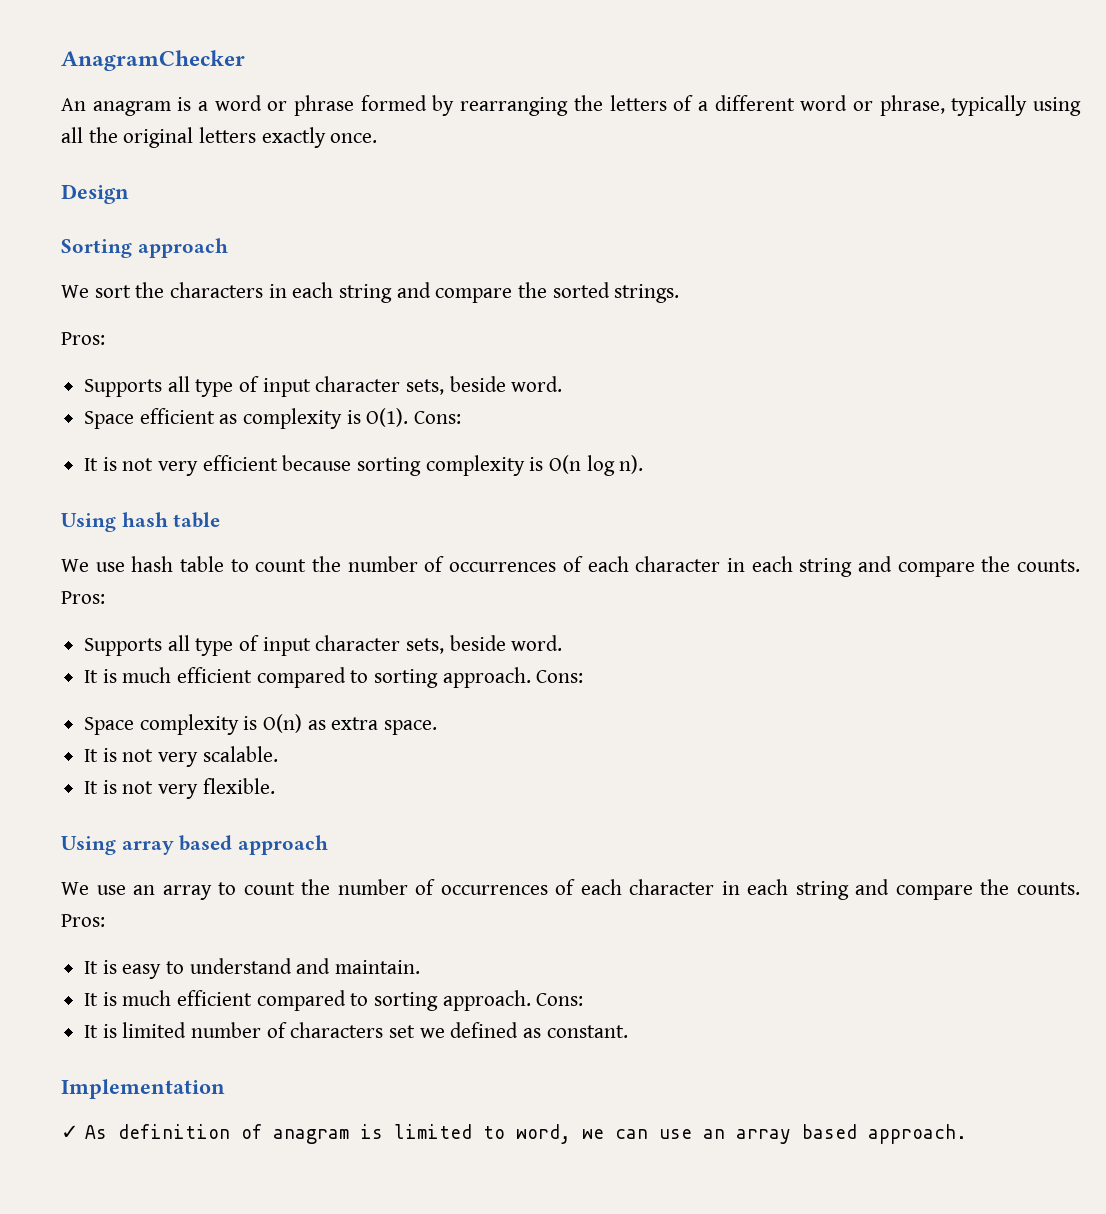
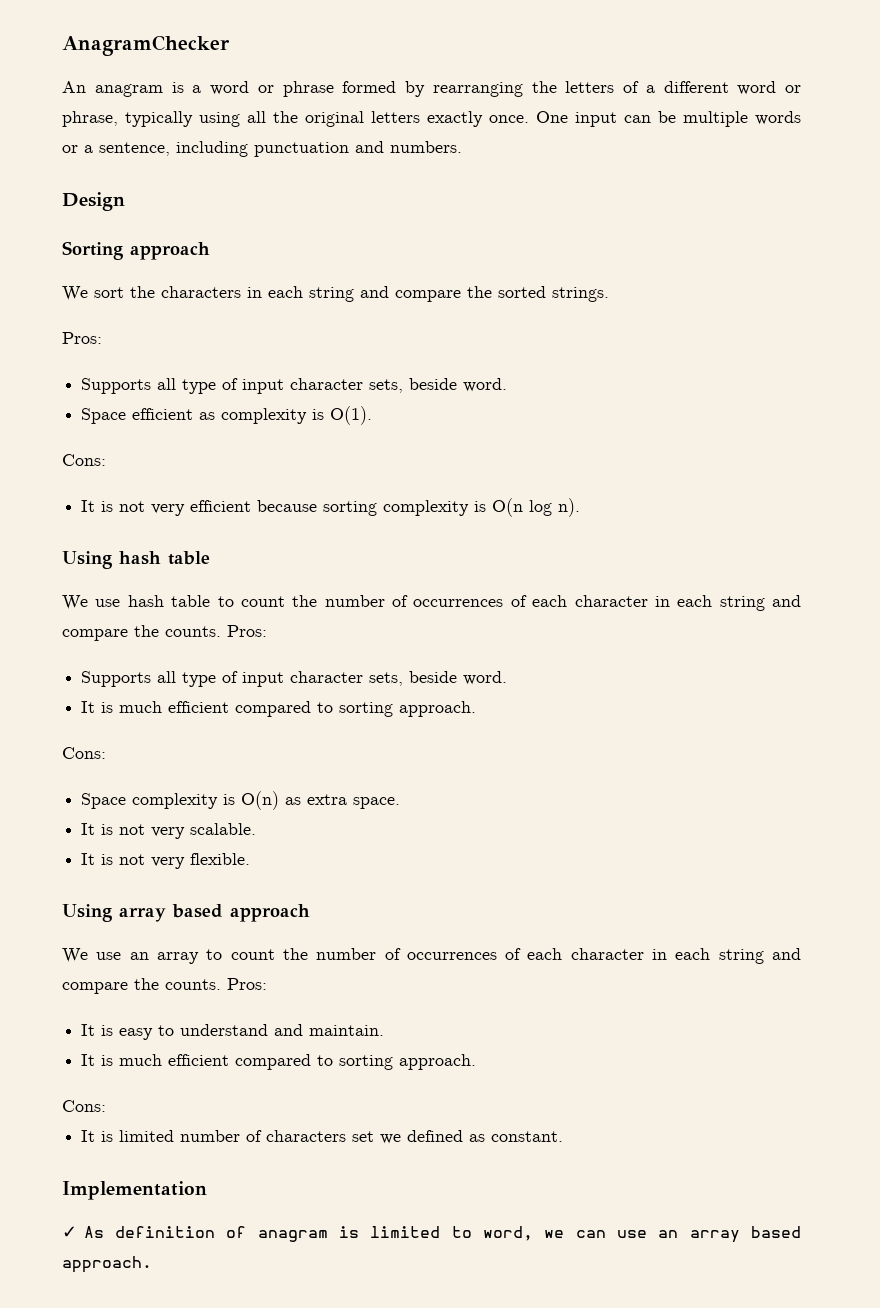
(378, 138) none -> [536,111,801,127] [62,141,462,157] One input can be multiple words or a sentence, including punctuation and numbers.
(409, 417) none -> (373, 415) //
(531, 677) none -> (477, 709) //
(531, 1000) none -> (477, 1062) //

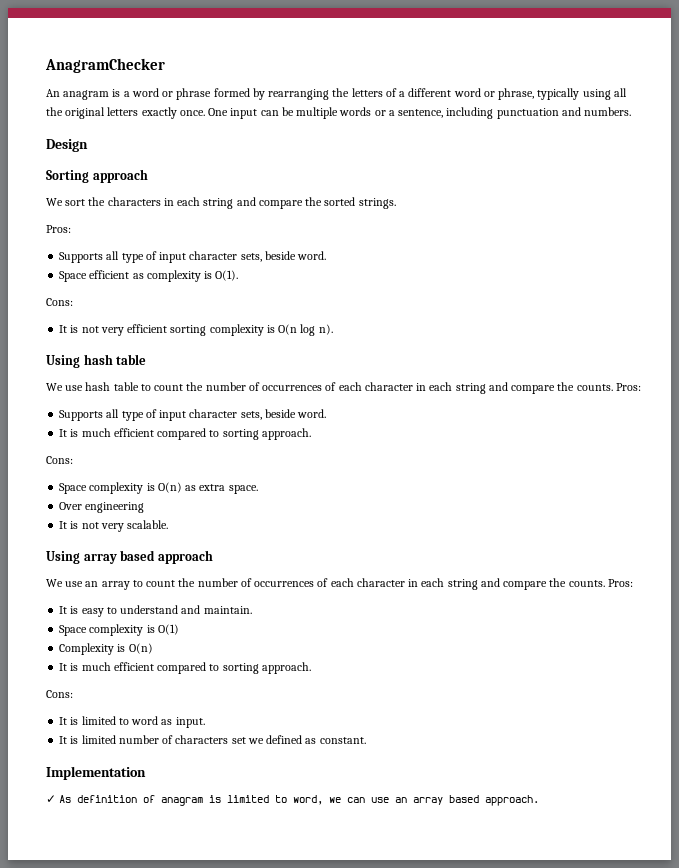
[257,500,318,512] because -> (168, 328) none
(401, 803) none -> [59,502,145,513] // Over engineering
[81,853,251,869] // It is not very flexible. -> (169, 524) none
[81,1054,477,1070] [62,1100,106,1112] // It is much efficient compared to sorting approach. // Cons: -> [59,624,179,636] [59,643,153,655] [59,662,311,674] [46,690,73,698] [59,716,205,728] // Space complexity is O(1) // Complexity is O(n) // It is much efficient compared to sorting approach. // Cons: // It is limited to word as input.

